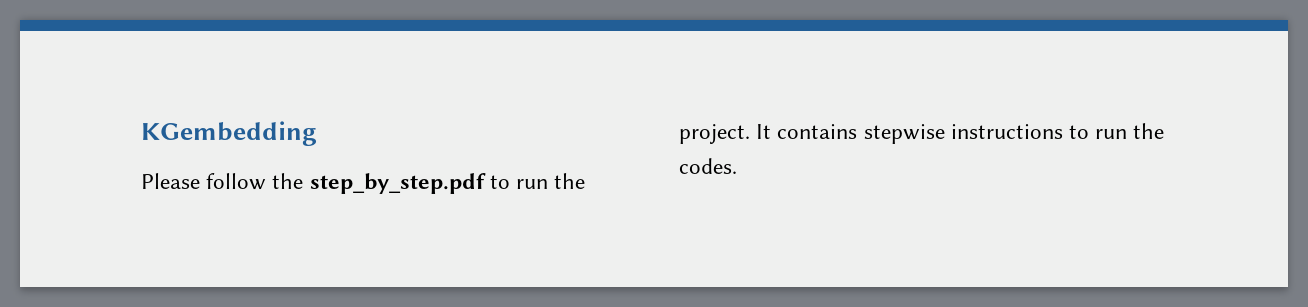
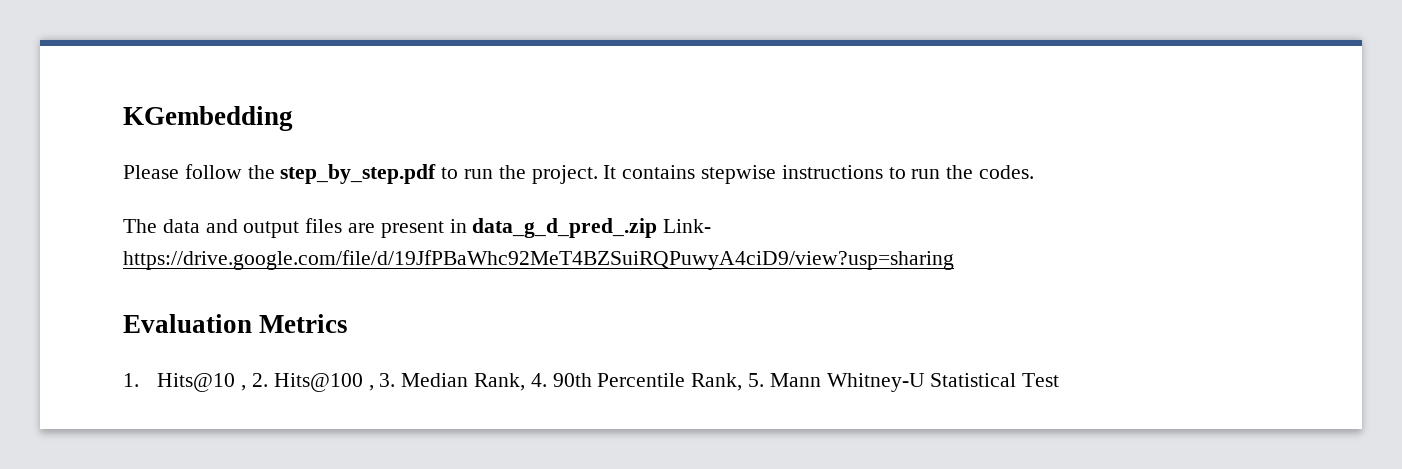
(737, 166) none -> [123,218,712,238] [123,250,954,270] [123,314,349,333] [123,373,1060,392] // The data and output files are present in data_g_d_pred_.zip Link- https://drive.google.com/file/d/19JfPBaWhc92MeT4BZSuiRQPuwyA4ciD9/view?usp=sharing // Evaluation Metrics // 1. Hits@10 , 2. Hits@100 , 3. Median Rank, 4. 90th Percentile Rank, 5. Mann Whitney-U Statistical Test

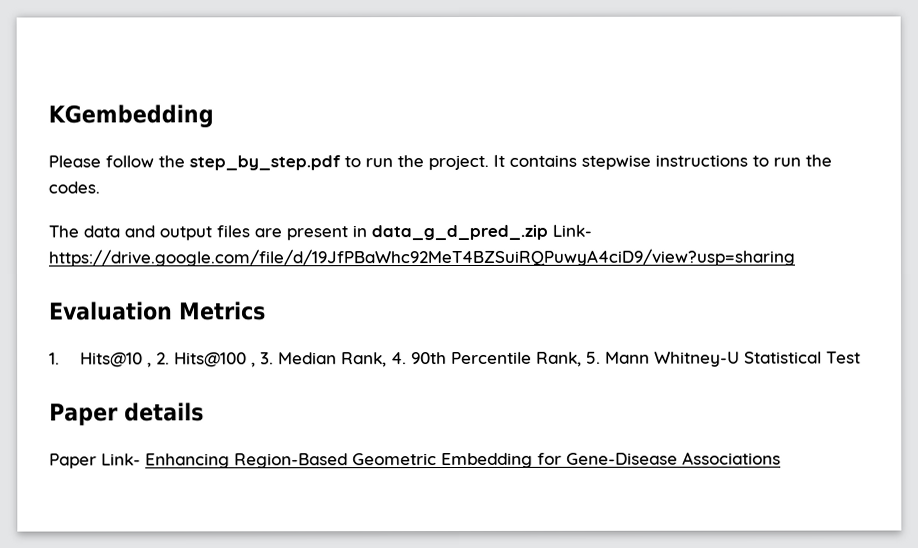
(1060, 380) none -> [49,402,204,426] [49,451,781,469] // Paper details // Paper Link- Enhancing Region-Based Geometric Embedding for Gene-Disease Associations

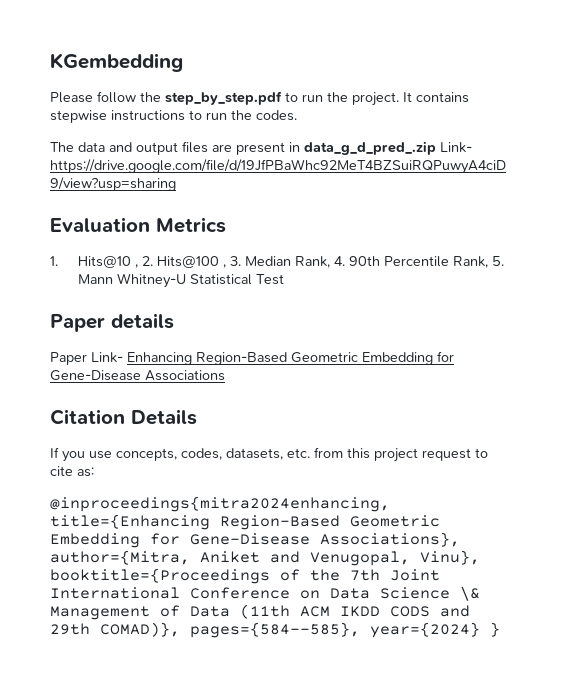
(781, 458) none -> [50,409,197,425] [50,447,488,462] [50,466,94,477] [50,496,390,512] [50,514,440,530] [50,532,460,548] [50,550,480,566] [50,568,440,584] [50,586,480,601] [50,604,470,620] [50,622,500,638] // Citation Details // If you use concepts, codes, datasets, etc. from this project request to cite as: // @inproceedings{mitra2024enhancing, title={Enhancing Region-Based Geometric Embedding for Gene-Disease Associations}, author={Mitra, Aniket and Venugopal, Vinu}, booktitle={Proceedings of the 7th Joint International Conference on Data Science \& Management of Data (11th ACM IKDD CODS and 29th COMAD)}, pages={584--585}, year={2024} }

